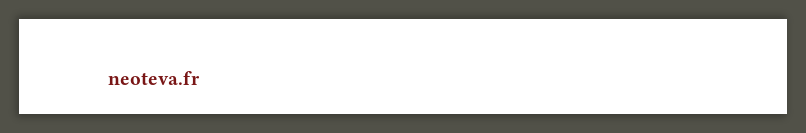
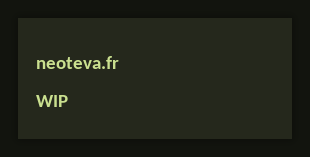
(200, 78) none -> [36,95,68,107] // WIP

